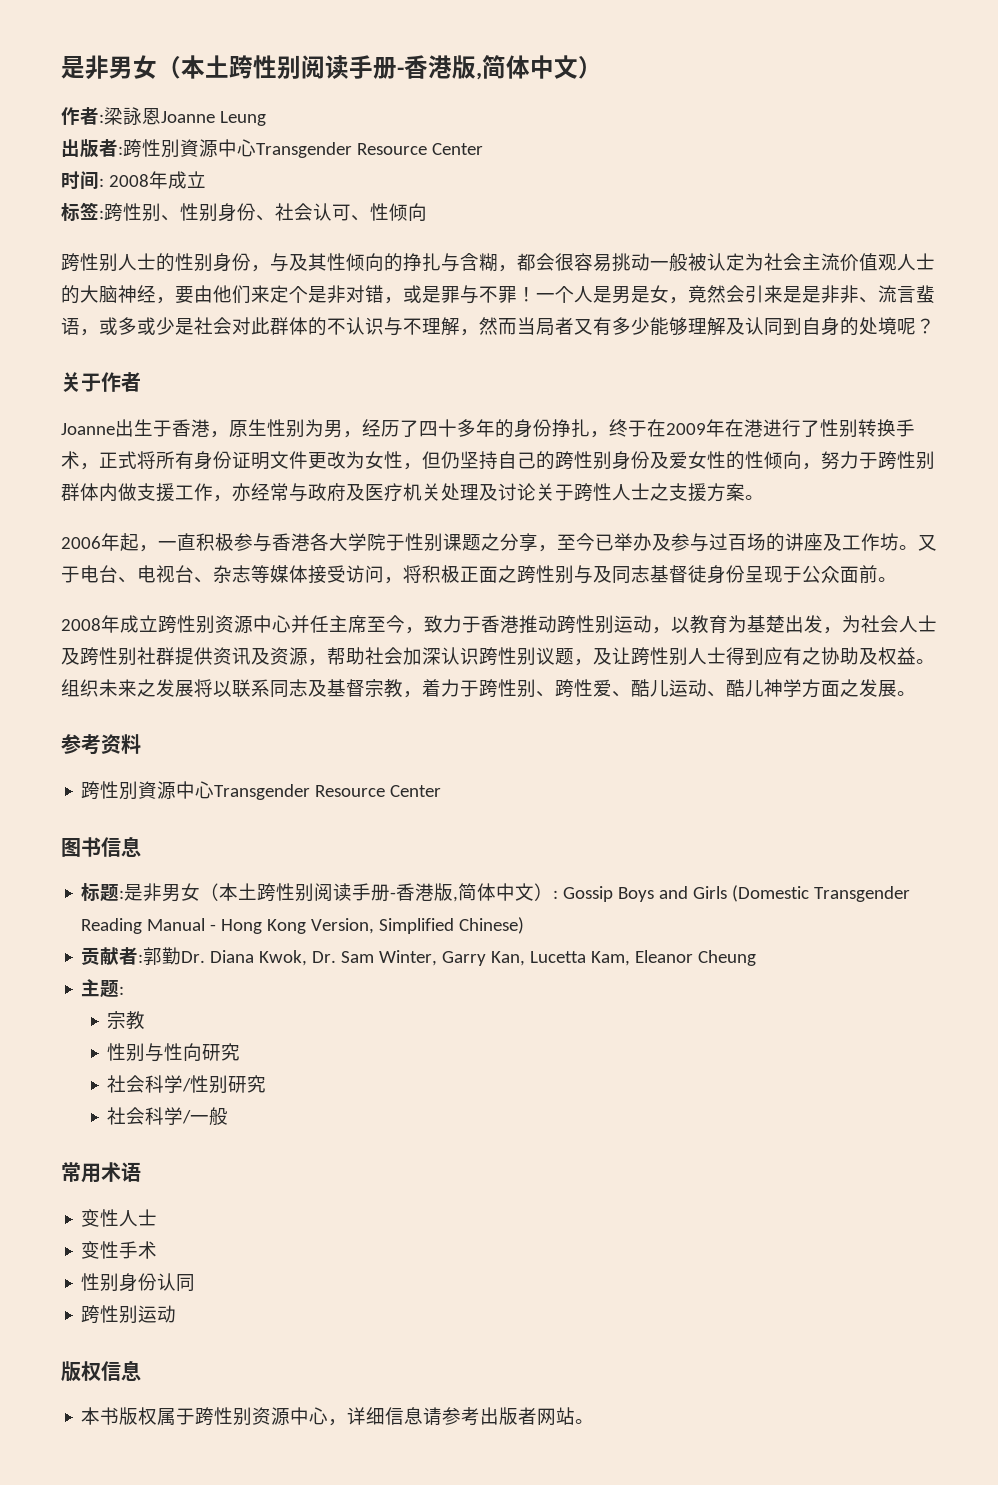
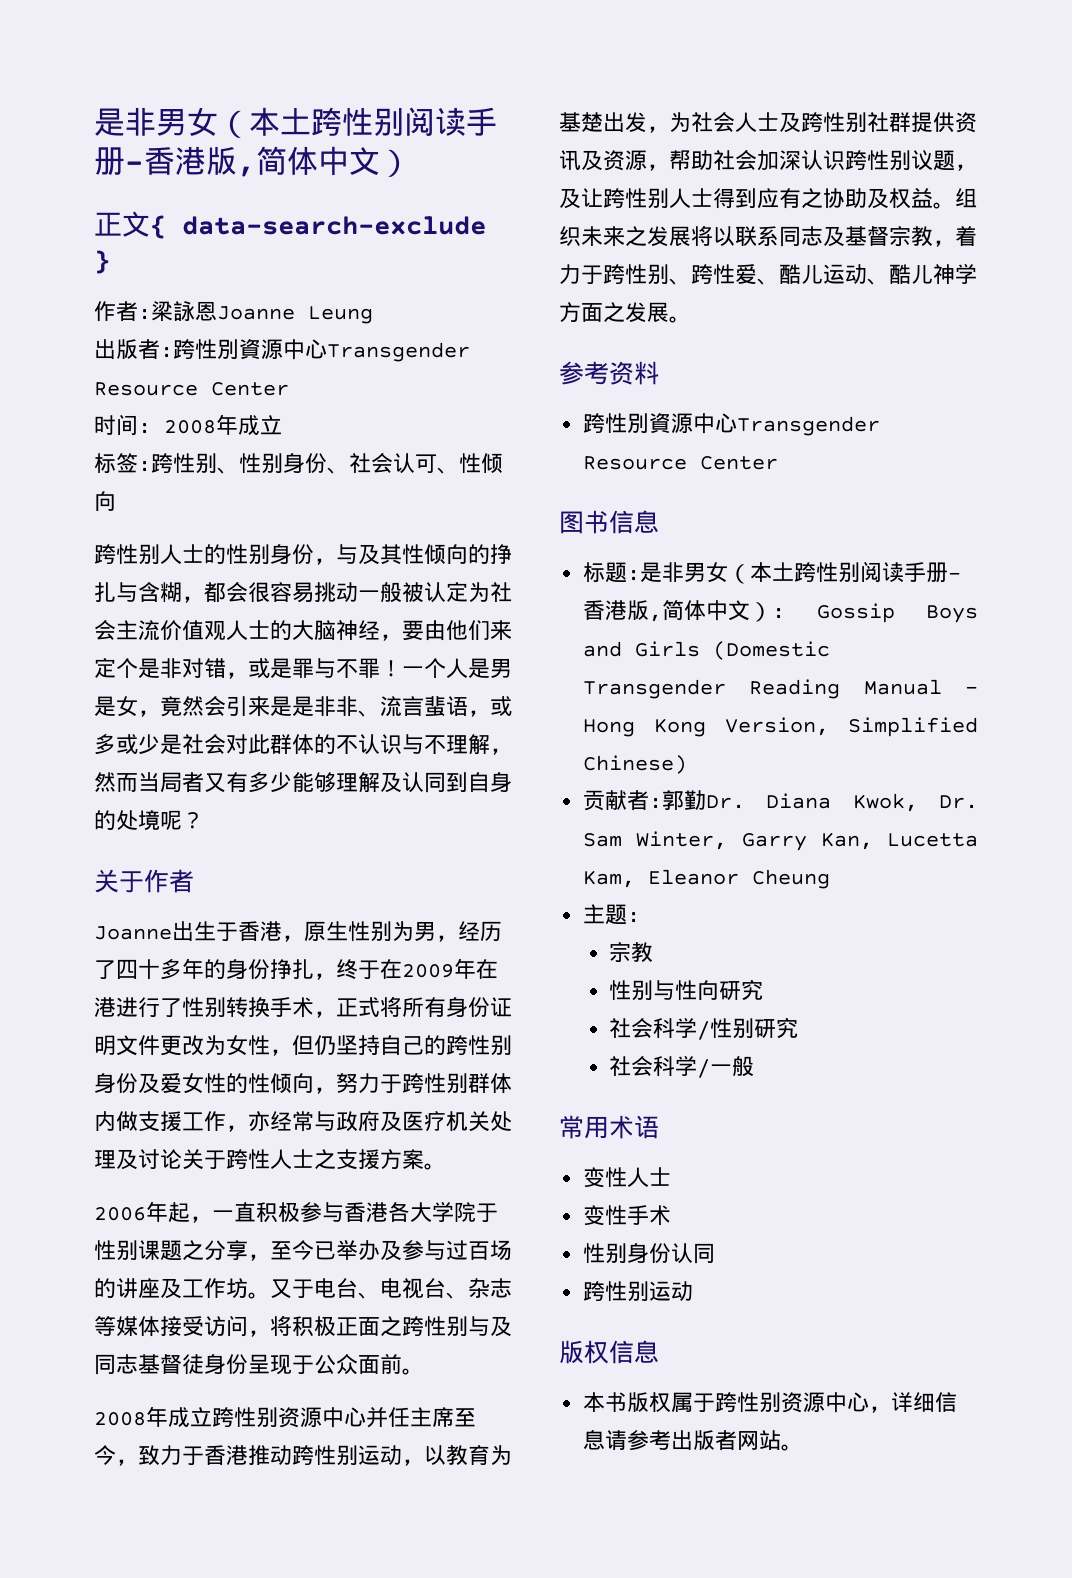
(602, 67) none -> [94,211,486,239] [94,250,110,274] // 正文{ data-search-exclude }

